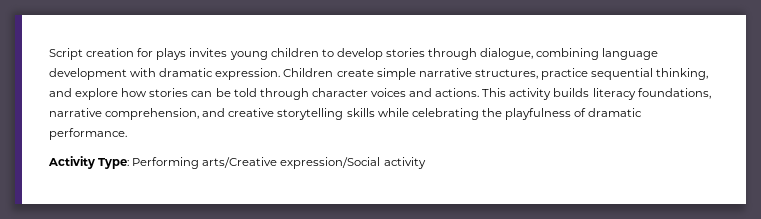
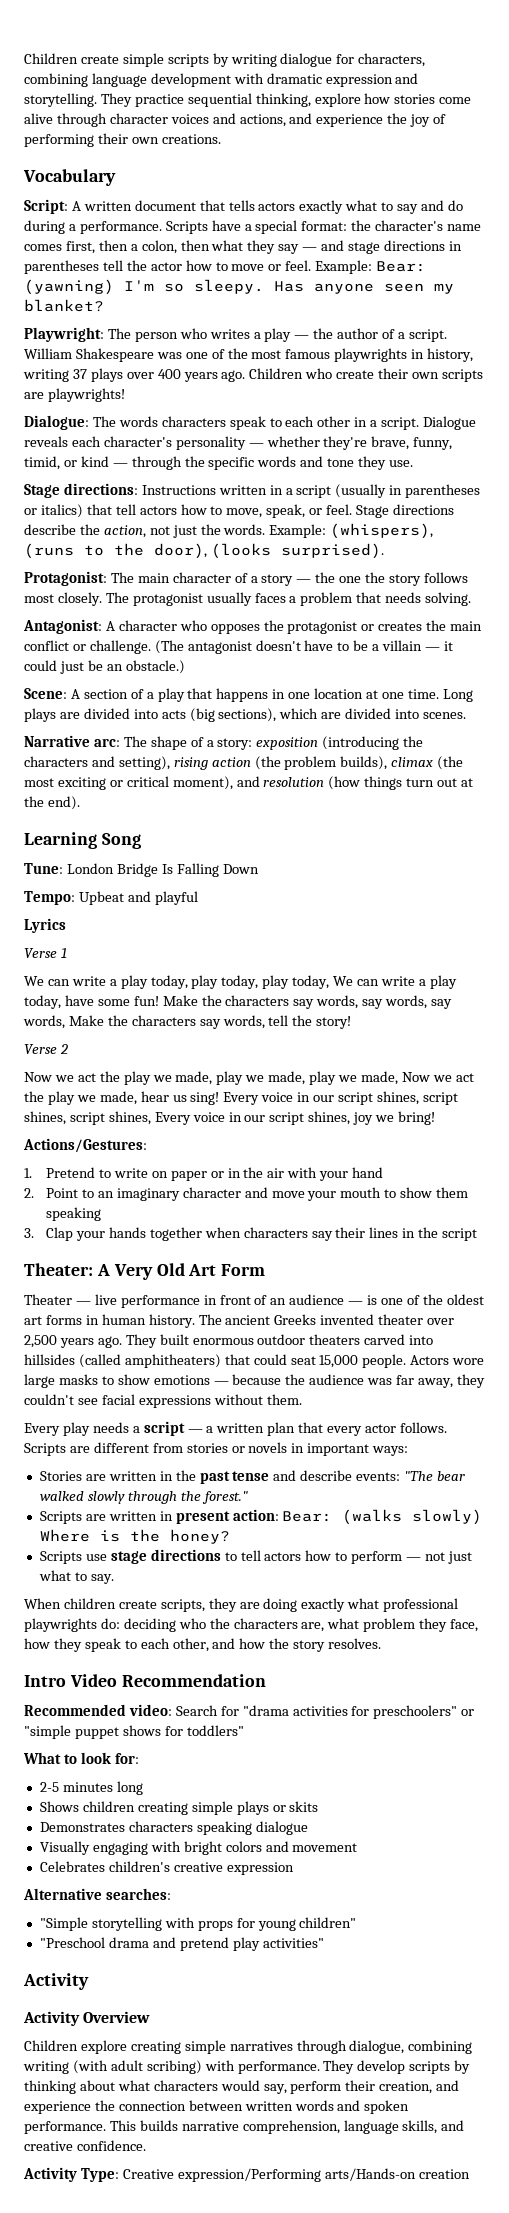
[49,48,534,60] Script creation for plays invites young children to develop stories through dialogue, -> [24,53,426,67] Children create simple scripts by writing dialogue for characters,
[215,68,538,80] expression. Children create simple narrative structures, -> [325,73,419,87] [24,93,132,107] expression and storytelling. They
[49,88,72,97] and -> (311, 100) none
[191,88,257,97] can be told -> [439,97,472,104] [24,113,53,124] come alive
[435,88,711,100] [49,108,643,120] [49,128,127,140] [48,156,426,169] actions. This activity builds literacy foundations, narrative comprehension, and creative storytelling skills while celebrating the playfulness of dramatic performance. // Activity Type: Performing arts/Creative expression/Social activity -> [239,113,447,127] [24,133,221,147] [23,169,116,186] [24,199,463,214] [24,220,482,234] [24,240,462,254] [24,260,427,274] [24,279,454,295] [24,299,104,312] [24,327,447,342] [24,348,474,362] [23,368,483,382] [24,388,125,402] [24,415,477,430] [24,436,453,450] [24,456,414,470] [24,483,481,498] [24,504,454,518] [24,523,434,539] [24,543,384,559] [24,571,468,586] [24,592,472,606] [23,619,483,634] [24,640,453,654] [24,660,185,674] [24,688,473,702] [24,708,467,722] [24,735,424,750] [24,756,464,770] [24,776,474,790] [24,796,80,810] [24,832,141,849] [24,863,259,877] [24,891,198,905] [24,918,66,933] [24,948,67,959] [24,975,457,989] [24,995,453,1009] [23,1015,352,1029] [24,1044,68,1055] [24,1071,474,1085] [24,1091,458,1105] [24,1111,436,1125] [23,1138,147,1153] [24,1167,384,1181] [24,1187,469,1201] [46,1207,102,1221] [24,1227,478,1241] [24,1263,266,1280] [24,1294,484,1308] [24,1314,455,1328] [24,1334,434,1348] [24,1354,485,1368] [24,1374,485,1388] [24,1394,302,1408] [24,1421,447,1436] [24,1442,409,1456] [39,1470,466,1484] [39,1491,248,1504] [39,1509,483,1525] [39,1529,230,1544] [39,1549,472,1564] [38,1570,114,1584] [24,1598,459,1612] [24,1618,479,1632] [24,1638,382,1652] [24,1674,266,1687] [24,1704,475,1719] [24,1725,244,1739] [23,1752,139,1764] [39,1781,143,1795] [39,1801,319,1815] [39,1821,308,1835] [39,1841,358,1855] [39,1861,294,1875] [23,1888,171,1900] [39,1917,357,1931] [39,1937,324,1951] [23,1973,89,1990] [23,2011,151,2026] [24,2040,473,2054] [23,2060,471,2074] [24,2080,460,2094] [24,2100,410,2114] [24,2120,465,2134] [24,2140,146,2151] [23,2167,470,2182] actions, and experience the joy of performing their own creations. // Vocabulary // Script: A written document that tells actors exactly what to say and do during a performance. Scripts have a special format: the character's name comes first, then a colon, then what they say — and stage directions in parentheses tell the actor how to move or feel. Example: Bear: (yawning) I'm so sleepy. Has anyone seen my blanket? // Playwright: The person who writes a play — the author of a script. William Shakespeare was one of the most famous playwrights in history, writing 37 plays over 400 years ago. Children who create their own scripts are playwrights! // Dialogue: The words characters speak to each other in a script. Dialogue reveals each character's personality — whether they're brave, funny, timid, or kind — through the specific words and tone they use. // Stage directions: Instructions written in a script (usually in parentheses or italics) that tell actors how to move, speak, or feel. Stage directions describe the action, not just the words. Example: (whispers), (runs to the door), (looks surprised). // Protagonist: The main character of a story — the one the story follows most closely. The protagonist usually faces a problem that needs solving. // Antagonist: A character who opposes the protagonist or creates the main conflict or challenge. (The antagonist doesn't have to be a villain — it could just be an obstacle.) // Scene: A section of a play that happens in one location at one time. Long plays are divided into acts (big sections), which are divided into scenes. // Narrative arc: The shape of a story: exposition (introducing the characters and setting), rising action (the problem builds), climax (the most exciting or critical moment), and resolution (how things turn out at the end). // Learning Song // Tune: London Bridge Is Falling Down // Tempo: Upbeat and playful // Lyrics // Verse 1 // We can write a play today, play today, play today, We can write a play today, have some fun! Make the characters say words, say words, say words, Make the characters say words, tell the story! // Verse 2 // Now we act the play we made, play we made, play we made, Now we act the play we made, hear us sing! Every voice in our script shines, script shines, script shines, Every voice in our script shines, joy we bring! // Actions/Gestures: // 1. Pretend to write on paper or in the air with your hand // 2. Point to an imaginary character and move your mouth to show them speaking // 3. Clap your hands together when characters say their lines in the script // Theater: A Very Old Art Form // Theater — live performance in front of an audience — is one of the oldest art forms in human history. The ancient Greeks invented theater over 2,500 years ago. They built enormous outdoor theaters carved into hillsides (called amphitheaters) that could seat 15,000 people. Actors wore large masks to show emotions — because the audience was far away, they couldn't see facial expressions without them. // Every play needs a script — a written plan that every actor follows. Scripts are different from stories or novels in important ways: // Stories are written in the past tense and describe events: "The bear walked slowly through the forest." // Scripts are written in present action: Bear: (walks slowly) Where is the honey? // Scripts use stage directions to tell actors how to perform — not just what to say. // When children create scripts, they are doing exactly what professional playwrights do: deciding who the characters are, what problem they face, how they speak to each other, and how the story resolves. // Intro Video Recommendation // Recommended video: Search for "drama activities for preschoolers" or "simple puppet shows for toddlers" // What to look for: // 2-5 minutes long // Shows children creating simple plays or skits // Demonstrates characters speaking dialogue // Visually engaging with bright colors and movement // Celebrates children's creative expression // Alternative searches: // "Simple storytelling with props for young children" // "Preschool drama and pretend play activities" // Activity // Activity Overview // Children explore creating simple narratives through dialogue, combining writing (with adult scribing) with performance. They develop scripts by thinking about what characters would say, perform their creation, and experience the connection between written words and spoken performance. This builds narrative comprehension, language skills, and creative confidence. // Activity Type: Creative expression/Performing arts/Hands-on creation

